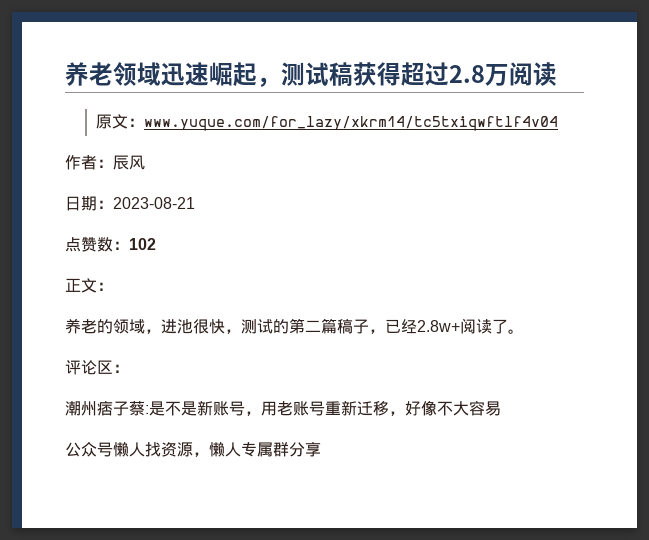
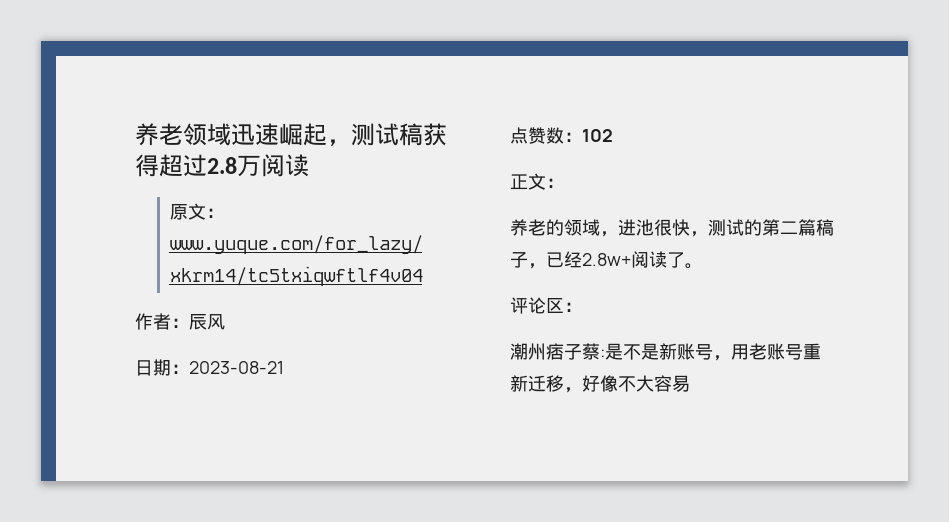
[65,442,321,457] // 公众号懒人找资源，懒人专属群分享 -> (690, 383) none

